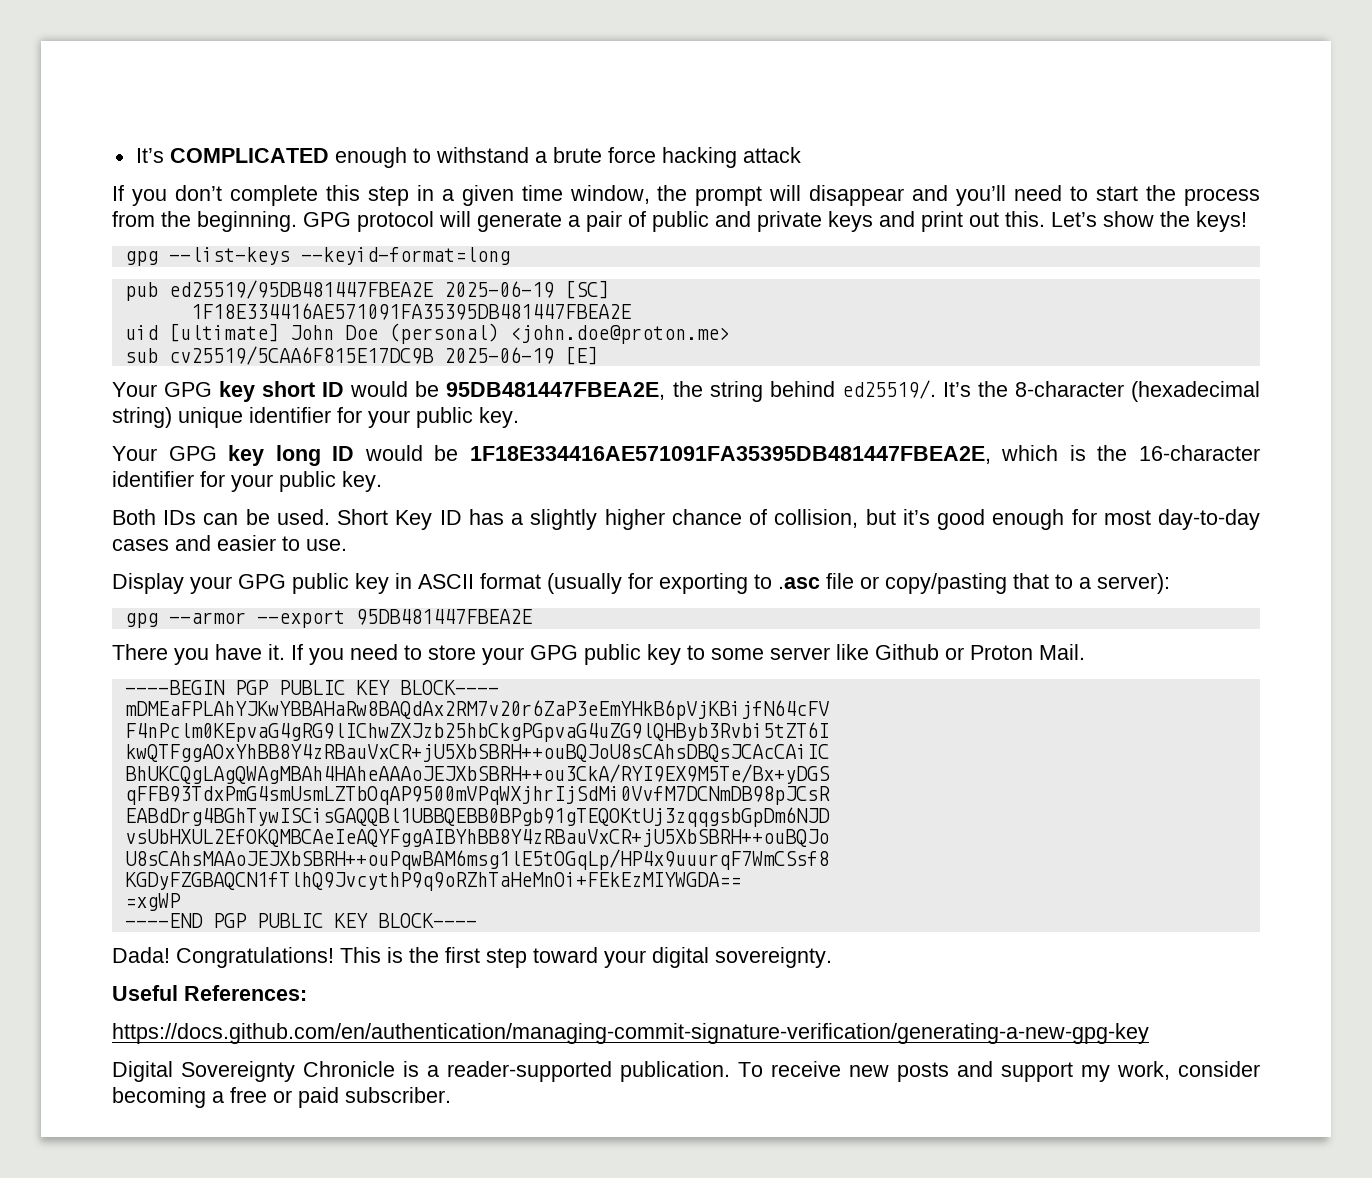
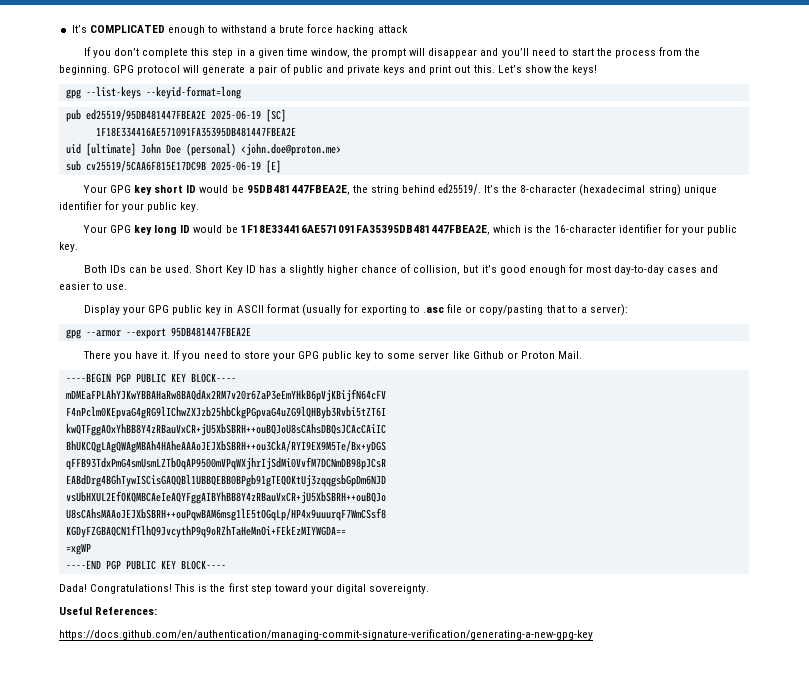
[112,1061,1260,1082] [112,1087,451,1108] // Digital Sovereignty Chronicle is a reader-supported publication. To receive new posts and support my work, consider becoming a free or paid subscriber. -> (593, 634) none

